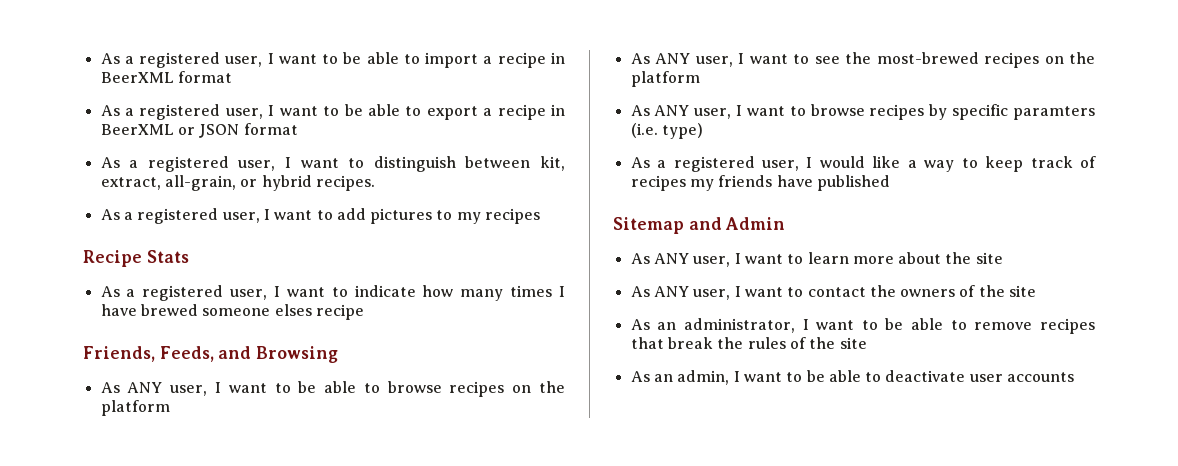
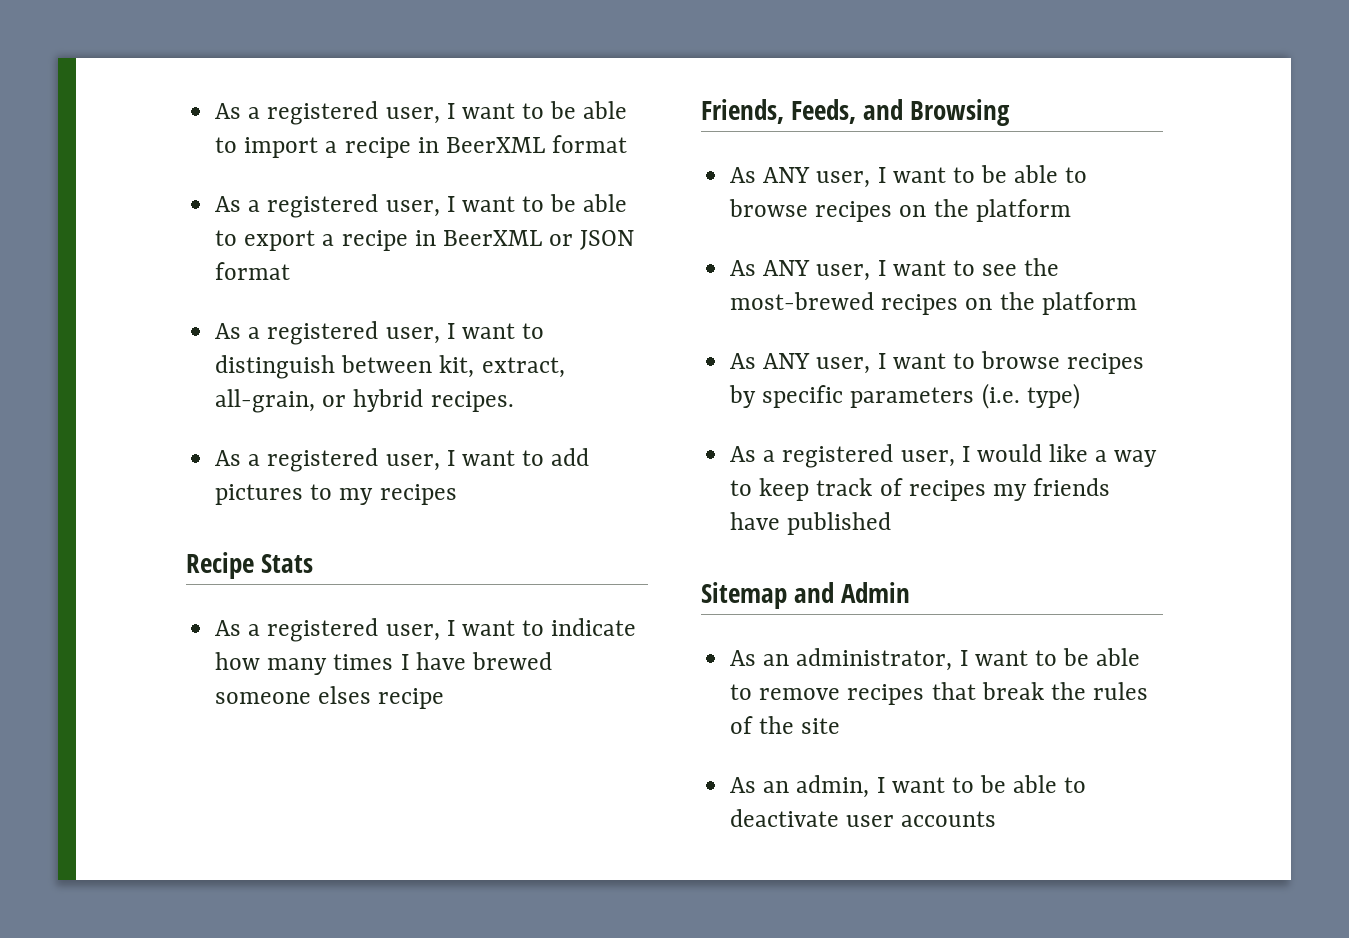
[1013,106,1095,120] paramters -> [850,387,975,408] parameters
[630,252,1003,267] [630,285,1037,300] // As ANY user, I want to learn more about the site // As ANY user, I want to contact the owners of the site -> (911, 592) none

